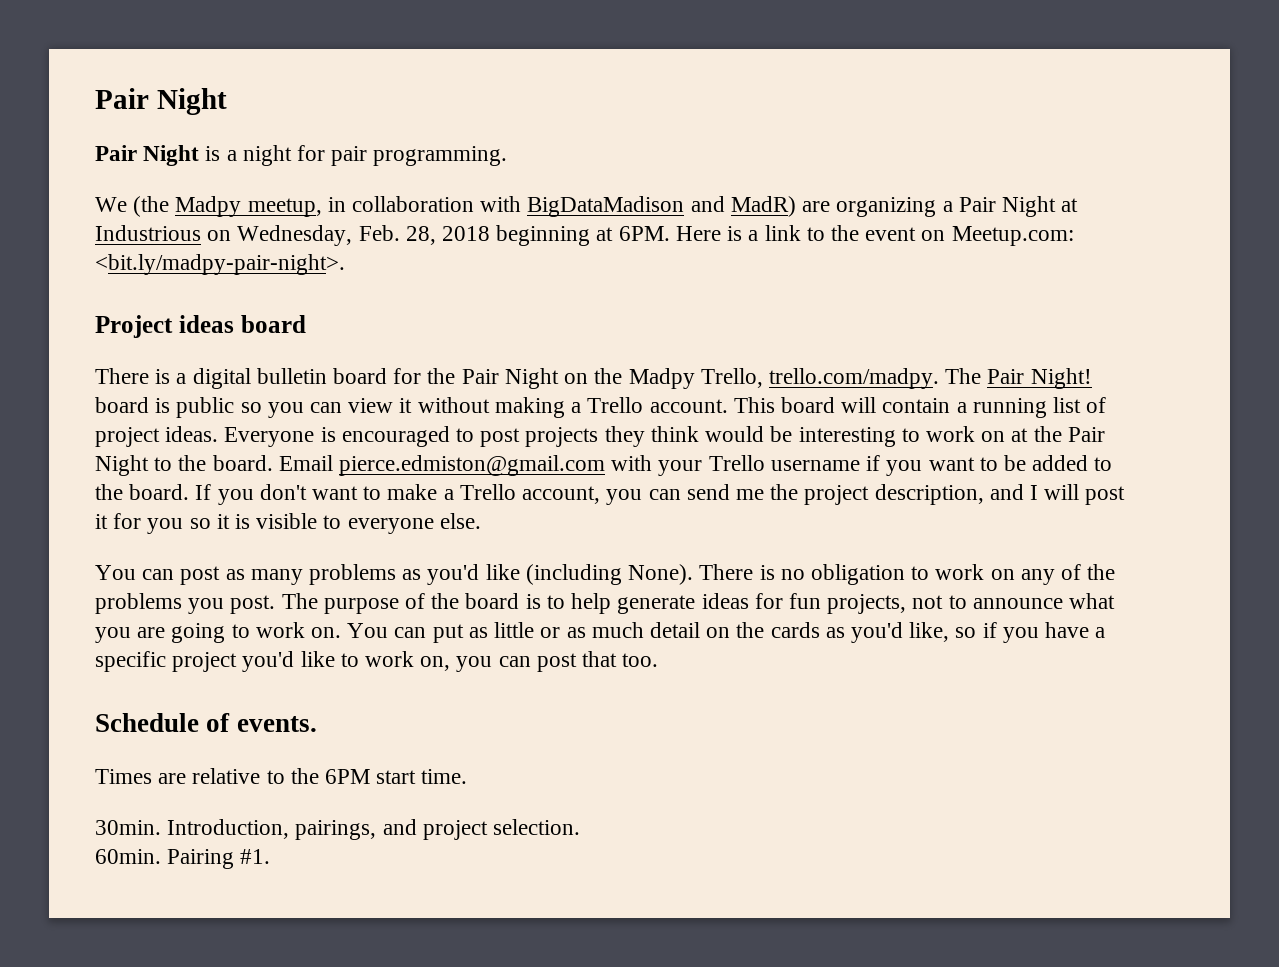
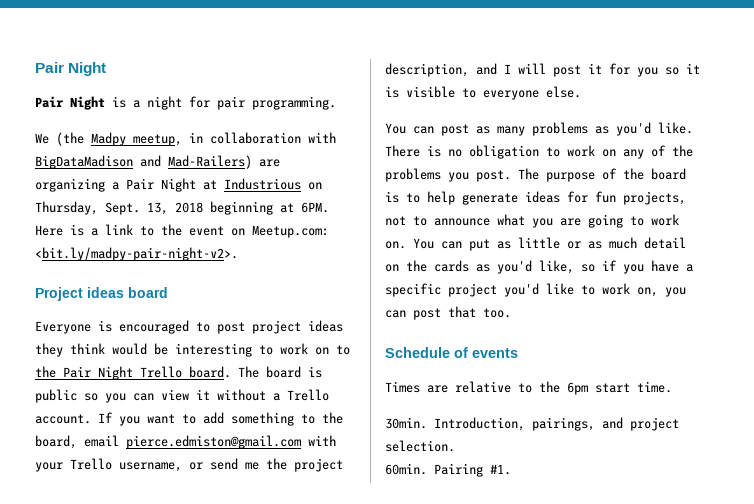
[730,196,796,217] MadR) -> [168,155,252,169] Mad-Railers)
[237,225,436,246] Wednesday, Feb. 28, -> [35,201,168,215] Thursday, Sept. 13,
[95,254,345,275] <bit.ly/madpy-pair-night>. -> [35,247,238,261] <bit.ly/madpy-pair-night-v2>.
[95,368,1092,389] There is a digital bulletin board for the Pair Night on the Madpy Trello, trello.com/madpy. The Pair Night! -> [35,320,343,334] [35,343,350,357] [35,366,259,380] Everyone is encouraged to post project ideas they think would be interesting to work on to the Pair Night Trello board. The
[494,397,565,418] making -> (266, 395) none
[733,397,1107,418] [95,426,1105,447] [95,455,1113,476] [95,484,681,505] This board will contain a running list of project ideas. Everyone is encouraged to post projects they think would be interesting to work on at the Pair Night to the board. Email pierce.edmiston@gmail.com with your Trello username if you want to be added to the board. If you don't want to make a Trello account, you can -> [98,412,343,426] [35,435,336,449] [35,458,203,472] If you want to add something to the board, email pierce.edmiston@gmail.com with your Trello username, or
[485,564,694,585] like (including None). -> [658,122,693,134] like.
[236,716,317,732] events. -> [472,348,518,358] events
[325,769,371,784] 6PM -> [567,382,588,395] 6pm

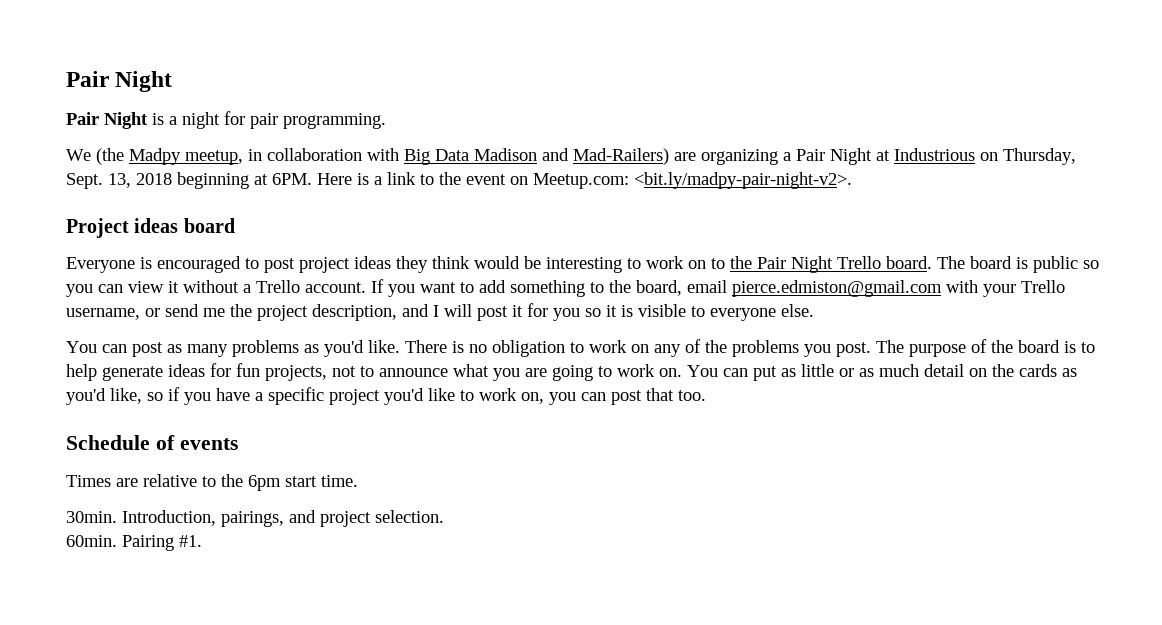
[35,155,133,169] BigDataMadison -> [404,148,537,165] Big Data Madison

